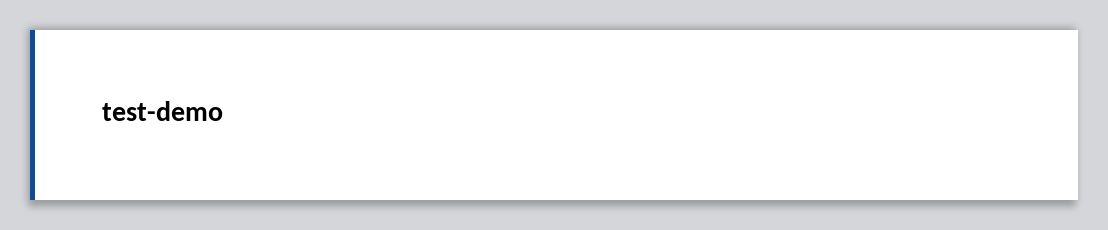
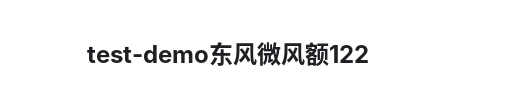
(223, 111) none -> [209,42,369,67] 东风微风额122

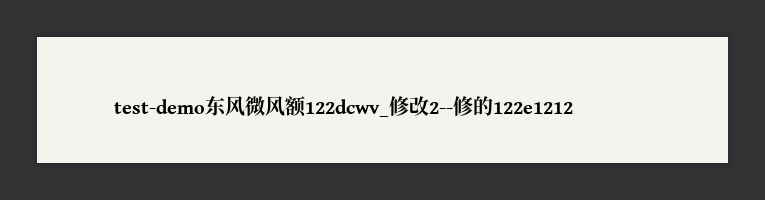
[329,45,369,63] 122 -> [305,96,573,117] 122dcwv_修改2--修的122e1212

